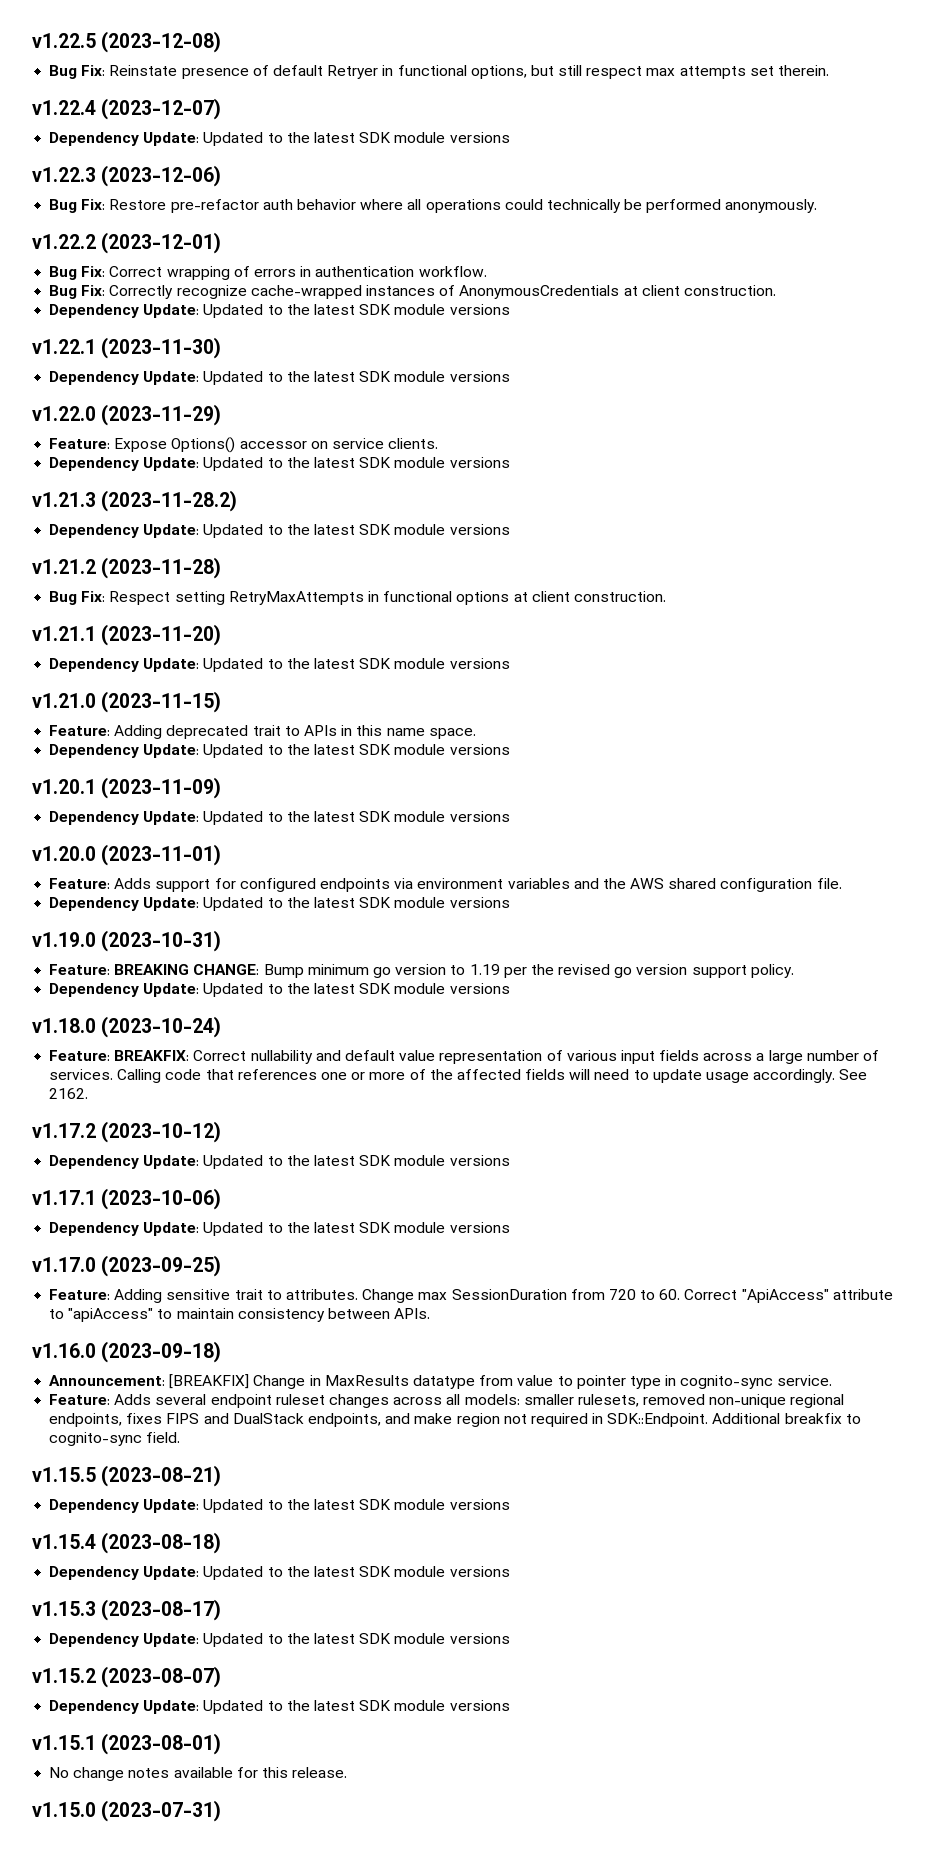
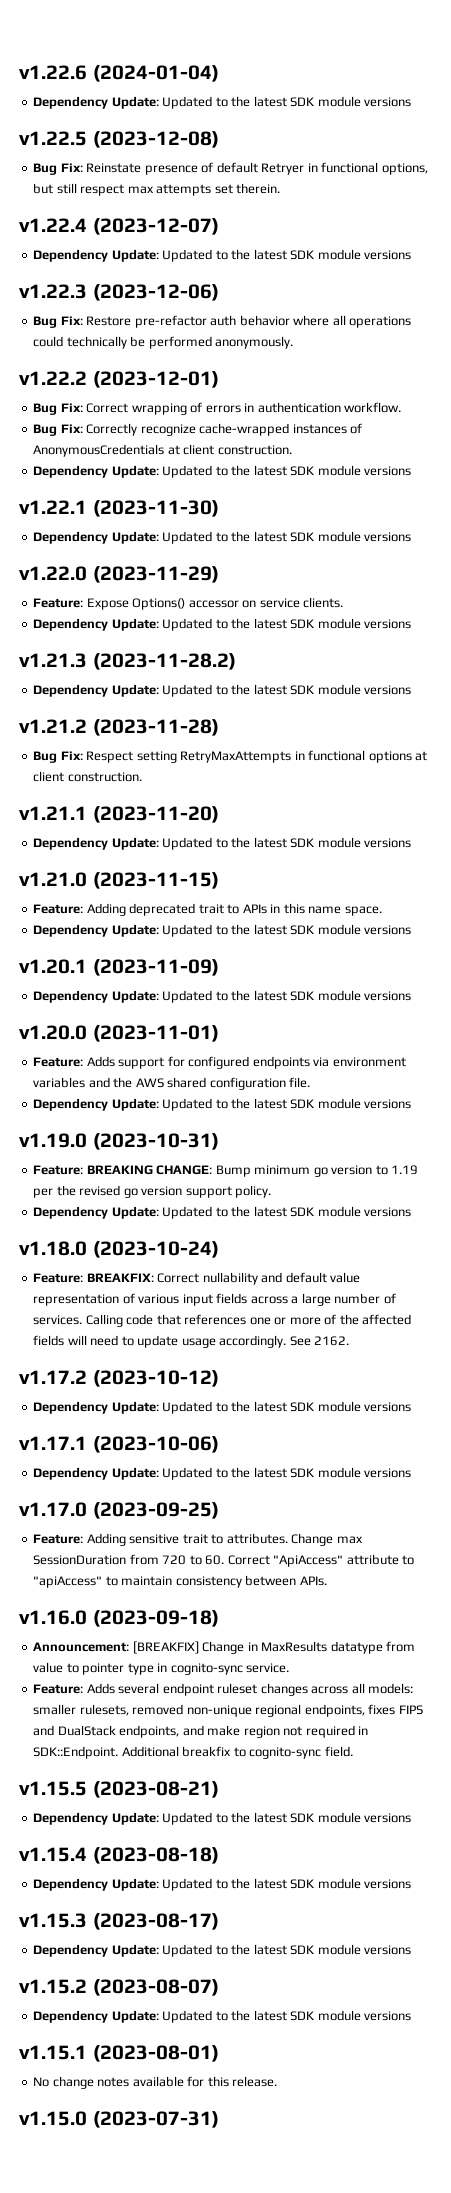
(32, 40) none -> [19,65,219,82] [33,96,412,109] v1.22.6 (2024-01-04) // Dependency Update: Updated to the latest SDK module versions //

